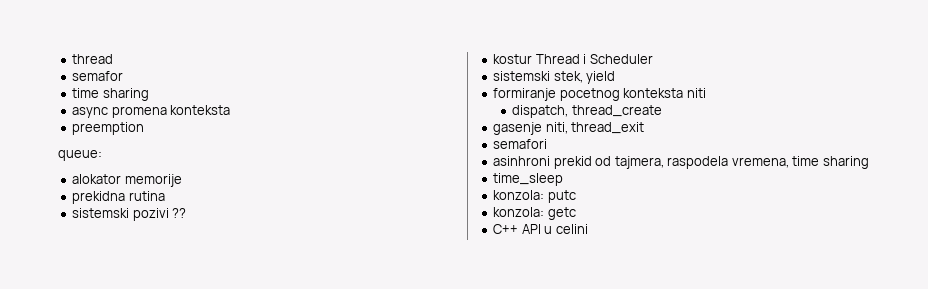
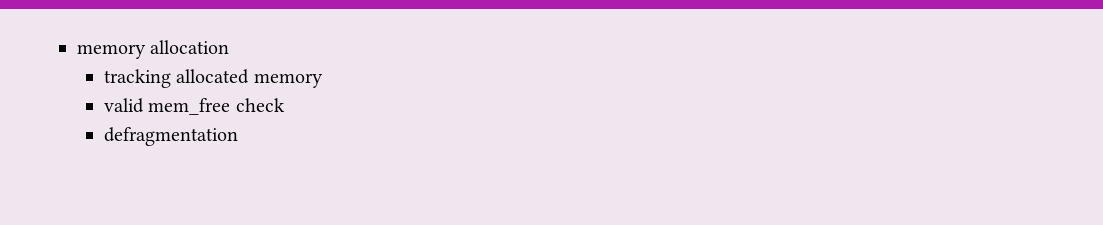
[72,54,114,64] [72,71,124,81] [72,88,149,101] [72,105,231,118] [72,122,145,135] [58,150,102,161] [72,174,182,187] [72,191,165,204] [72,208,187,221] [493,54,653,64] [493,71,616,84] [493,88,706,101] [512,105,662,118] [493,122,645,135] [493,139,548,149] [493,156,869,169] [493,173,564,186] [493,190,576,203] [493,207,576,220] [493,224,588,234] thread // semafor // time sharing // async promena konteksta // preemption // queue: // alokator memorije // prekidna rutina // sistemski pozivi ?? // kostur Thread i Scheduler // sistemski stek, yield // formiranje pocetnog konteksta niti // dispatch, thread_create // gasenje niti, thread_exit // semafori // asinhroni prekid od tajmera, raspodela vremena, time sharing // time_sleep // konzola: putc // konzola: getc // C++ API u celini -> [77,40,230,59] [103,69,323,88] [103,98,285,115] [103,127,238,146] memory allocation // tracking allocated memory // valid mem_free check // defragmentation

